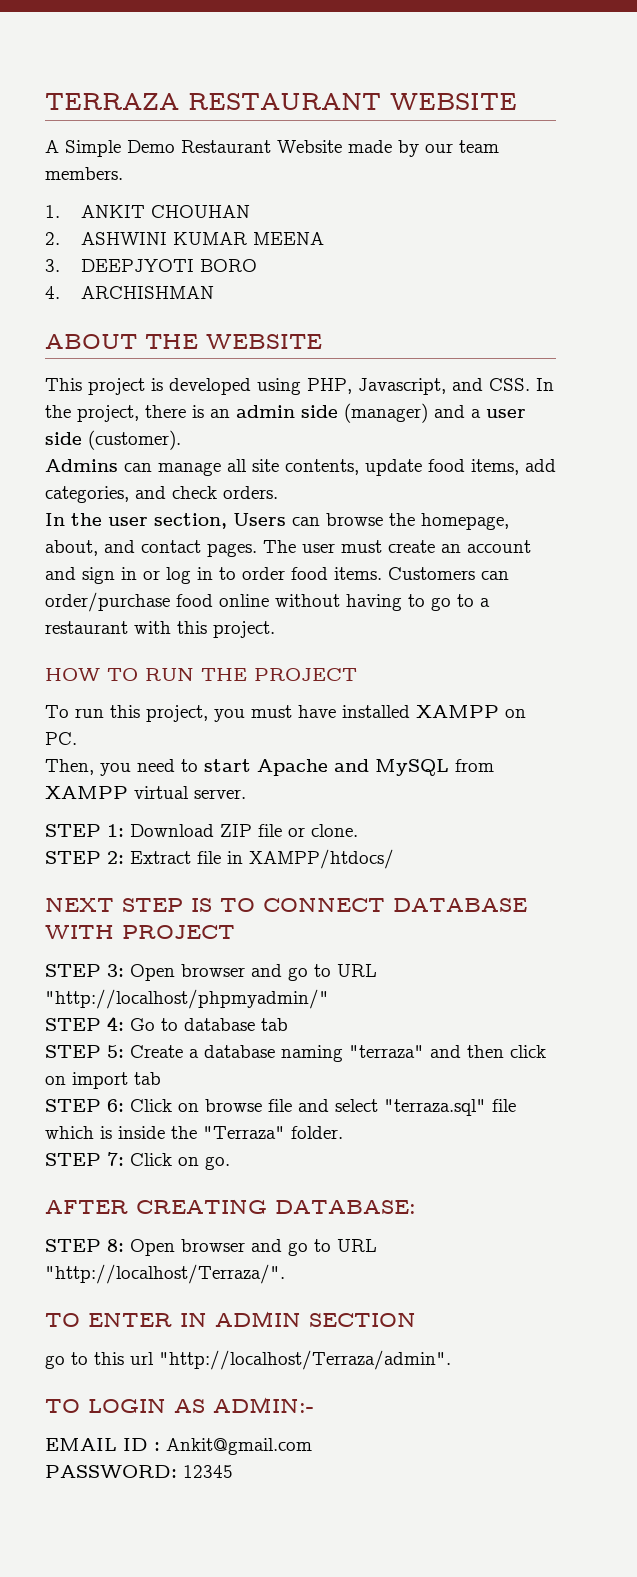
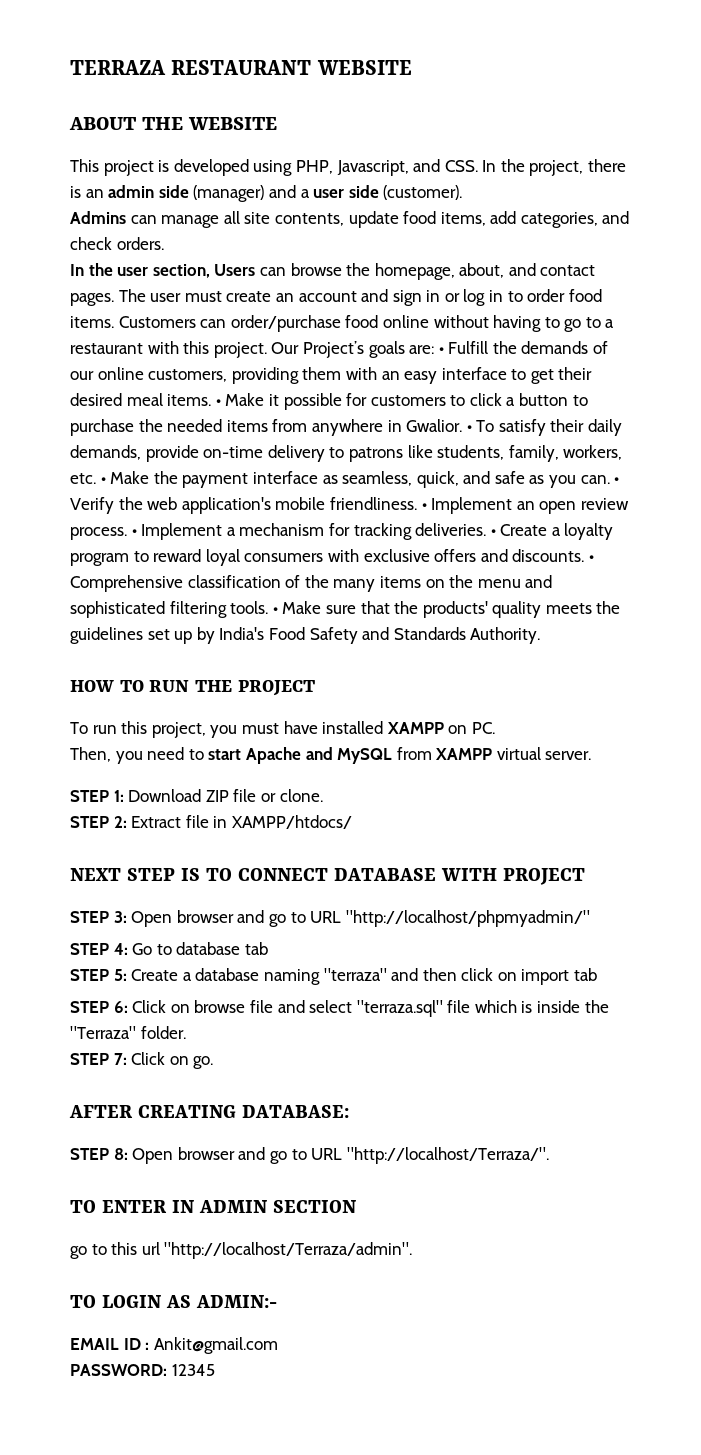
[45,140,499,157] [45,167,123,180] [45,205,250,218] [45,232,324,245] [45,259,257,272] [45,286,214,299] // A Simple Demo Restaurant Website made by our team members. // 1. ANKIT CHOUHAN // 2. ASHWINI KUMAR MEENA // 3. DEEPJYOTI BORO // 4. ARCHISHMAN -> (412, 67) none
(275, 629) none -> [271,341,609,358] [70,367,593,384] [70,393,588,410] [70,419,623,436] [70,445,623,462] [70,471,620,488] [70,497,629,514] [70,523,614,540] [70,549,594,566] [70,575,553,592] [70,601,621,618] [70,627,541,644] Our Project’s goals are: • Fulfill the demands of our online customers, providing them with an easy interface to get their desired meal items. • Make it possible for customers to click a button to purchase the needed items from anywhere in Gwalior. • To satisfy their daily demands, provide on-time delivery to patrons like students, family, workers, etc. • Make the payment interface as seamless, quick, and safe as you can. • Verify the web application's mobile friendliness. • Implement an open review process. • Implement a mechanism for tracking deliveries. • Create a loyalty program to reward loyal consumers with exclusive offers and discounts. • Comprehensive classification of the many items on the menu and sophisticated filtering tools. • Make sure that the products' quality meets the guidelines set up by India's Food Safety and Standards Authority.

